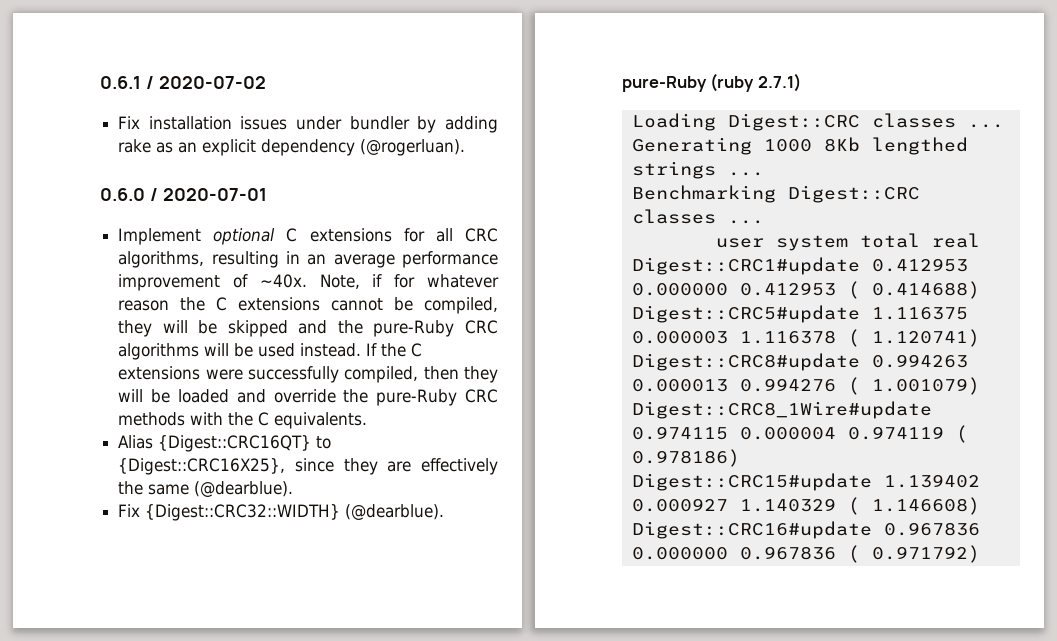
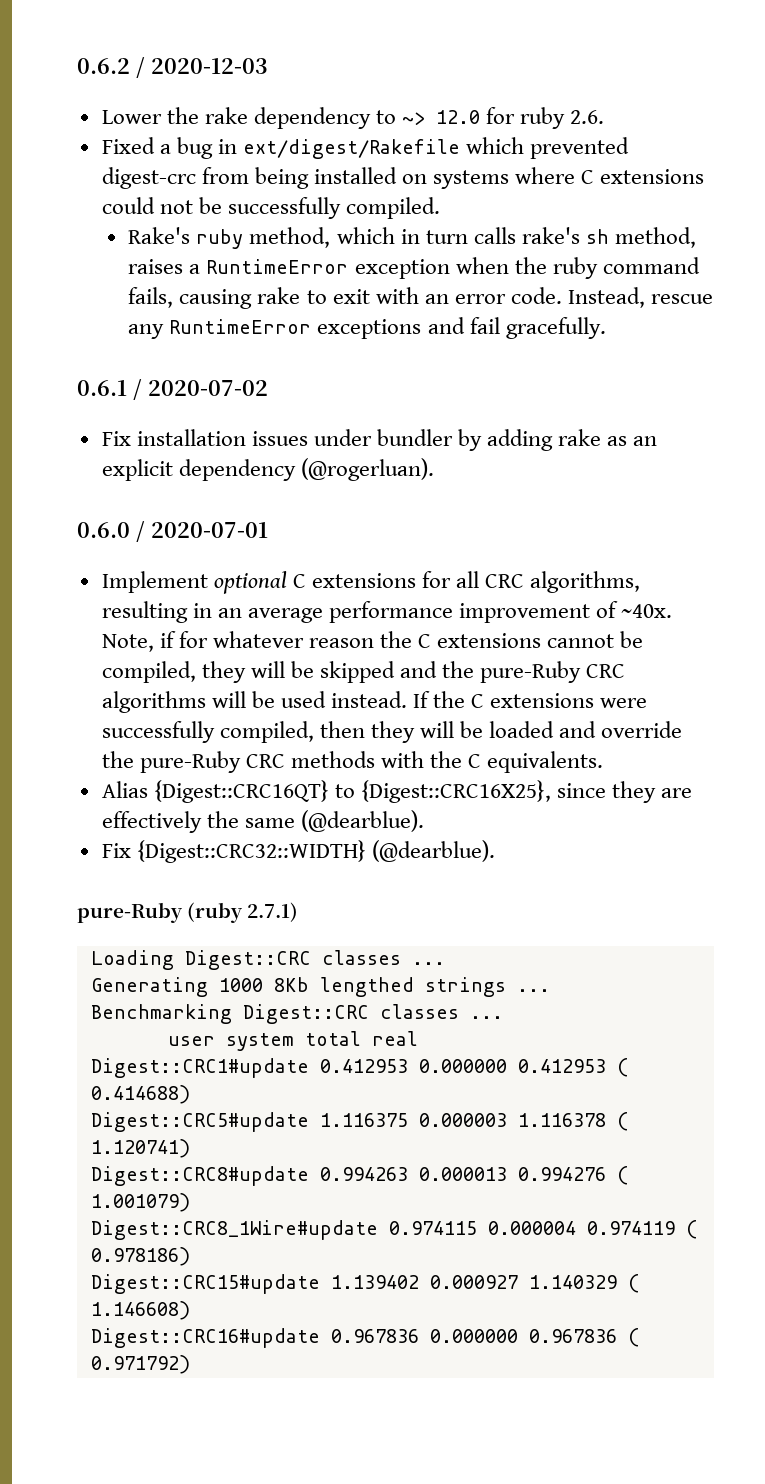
(100, 82) none -> [77,57,268,78] [101,107,605,129] [101,137,630,159] [101,167,705,189] [101,197,441,219] [128,227,696,249] [128,257,700,279] [128,287,714,309] [128,317,606,339] 0.6.2 / 2020-12-03 // Lower the rake dependency to ~> 12.0 for ruby 2.6. // Fixed a bug in ext/digest/Rakefile which prevented digest-crc from being installed on systems where C extensions could not be successfully compiled. // Rake's ruby method, which in turn calls rake's sh method, raises a RuntimeError exception when the ruby command fails, causing rake to exit with an error code. Instead, rescue any RuntimeError exceptions and fail gracefully. //

